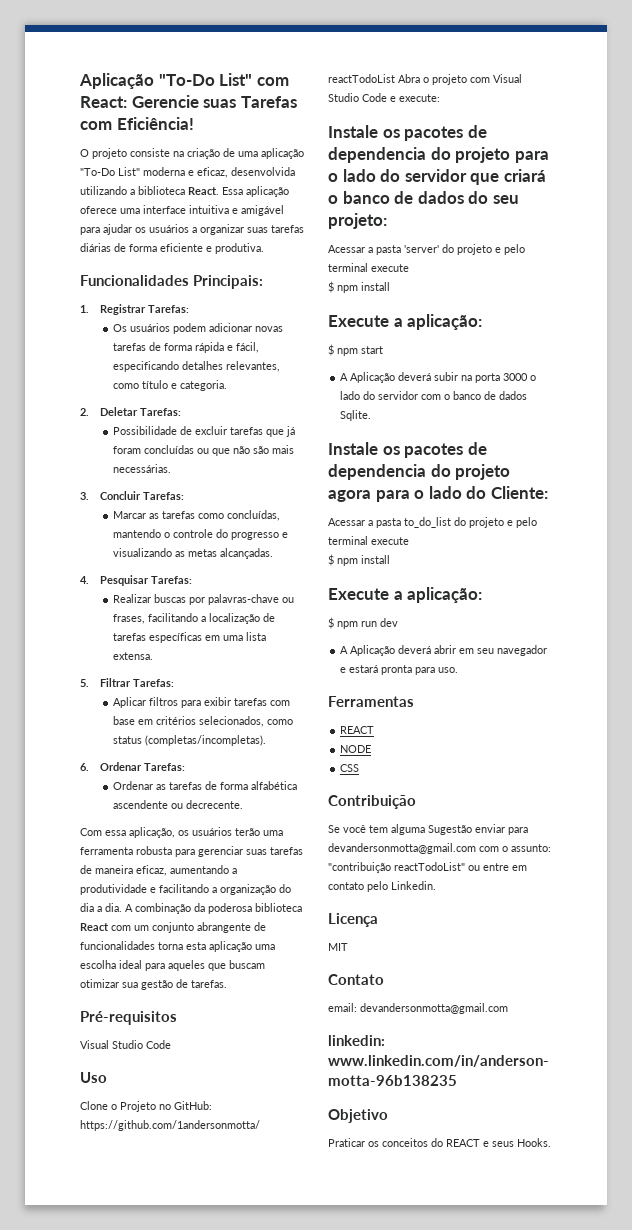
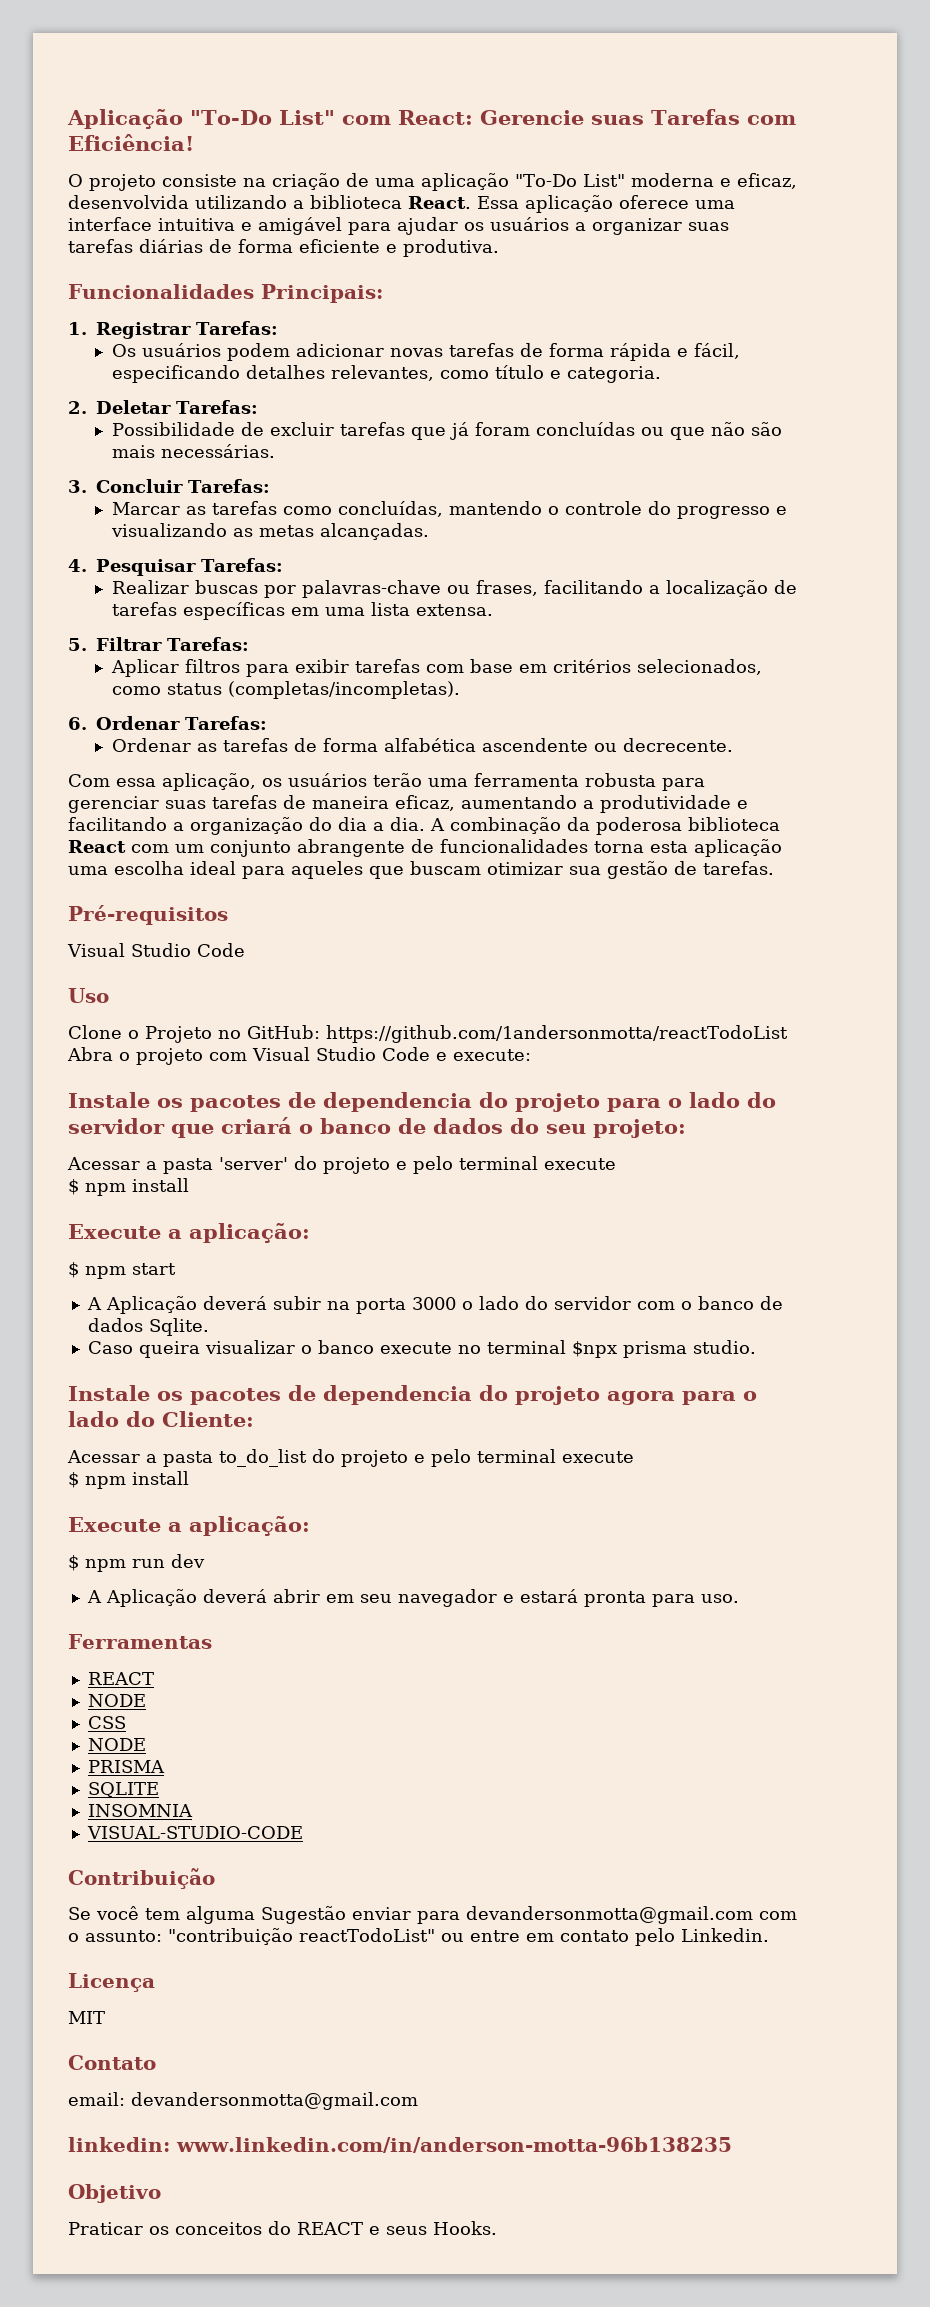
(372, 415) none -> [87,1340,756,1358] // Caso queira visualizar o banco execute no terminal $npx prisma studio.
(360, 768) none -> [87,1738,146,1751] [87,1760,165,1773] [87,1782,159,1798] [87,1804,193,1817] [86,1826,303,1839] // NODE // PRISMA // SQLITE // INSOMNIA // VISUAL-STUDIO-CODE

